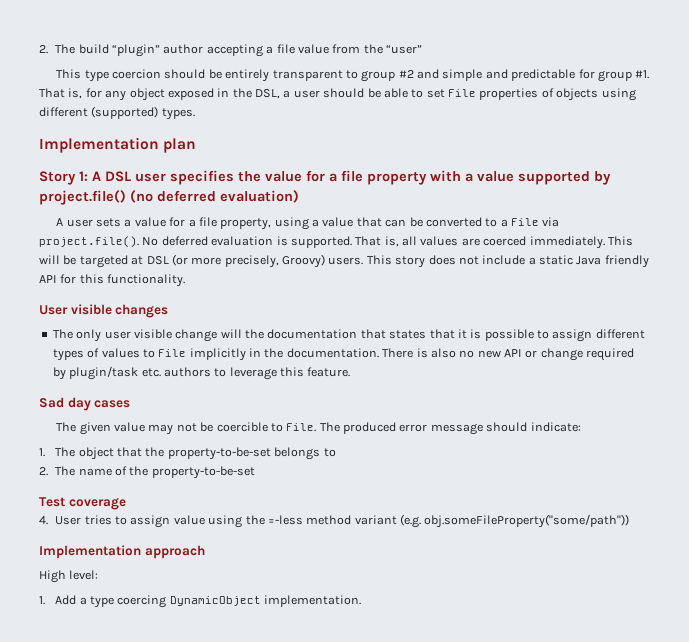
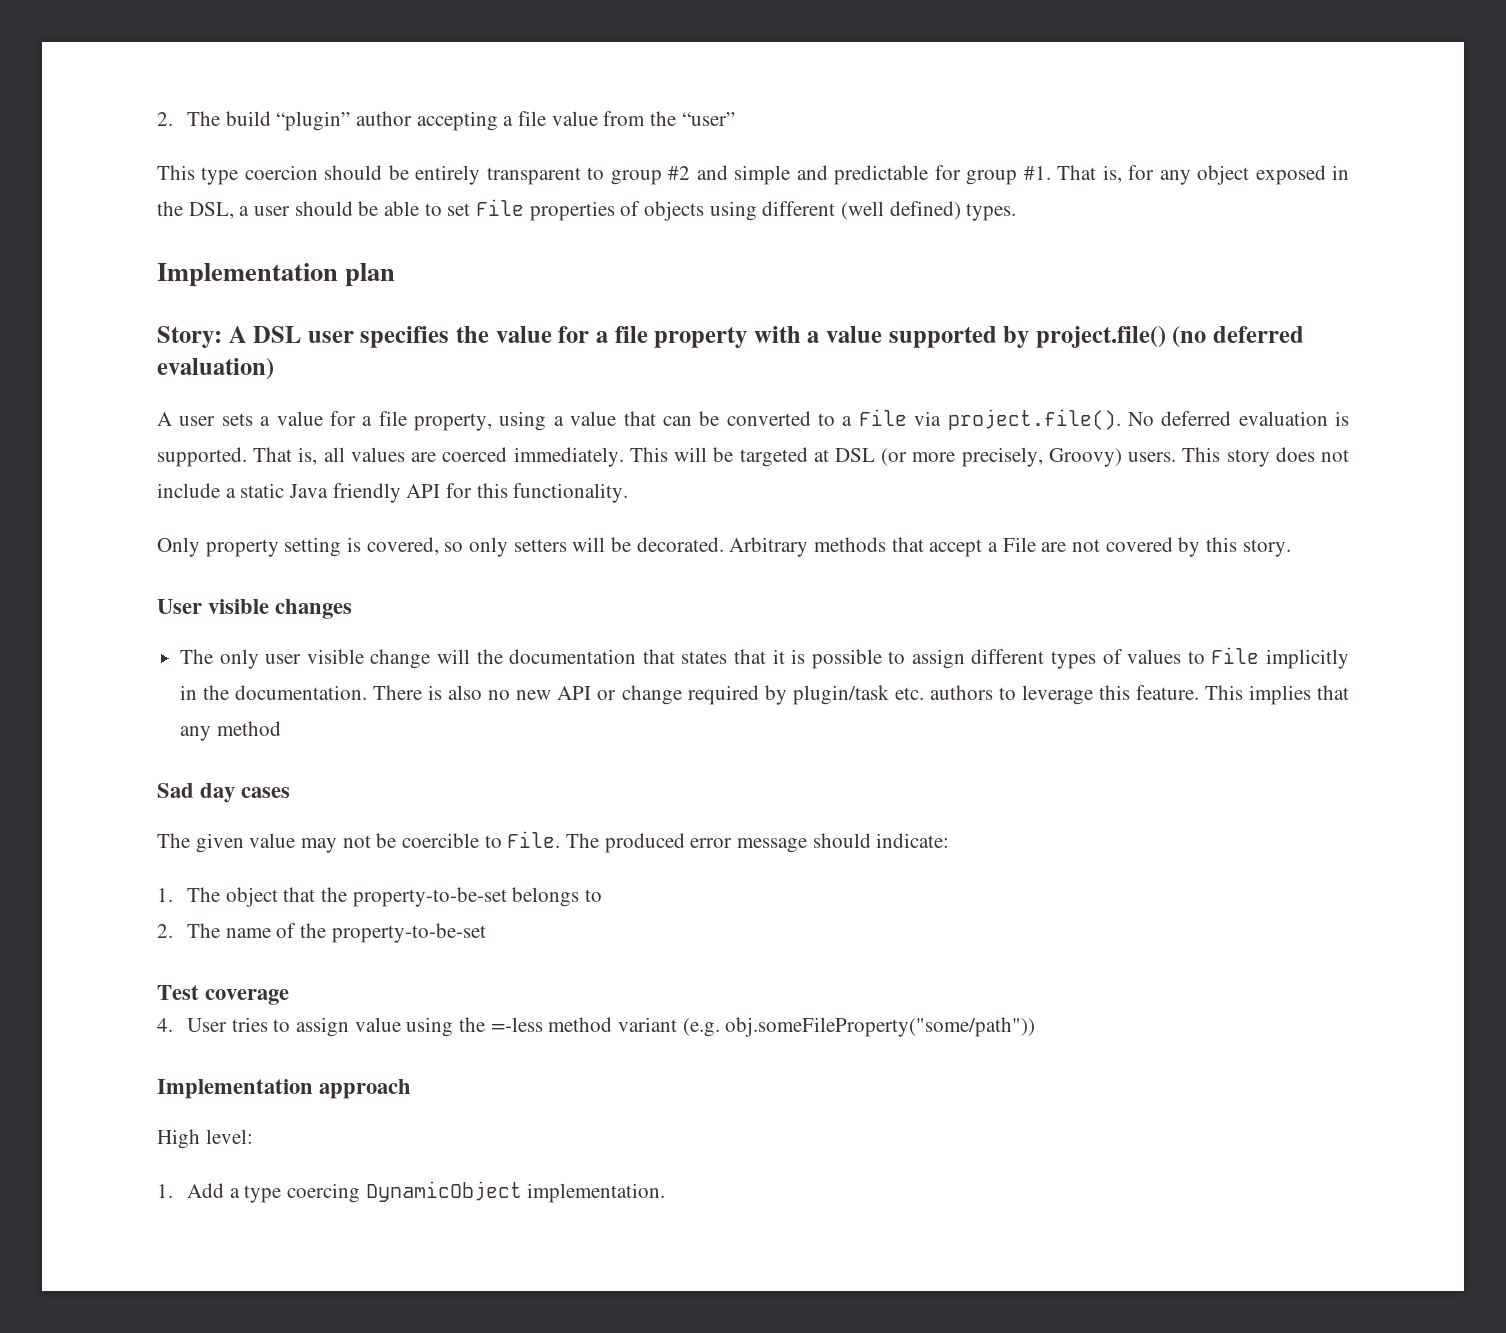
[91,106,159,119] (supported) -> [841,201,961,220] (well defined)
[39,171,88,185] Story 1: -> [157,326,222,348] Story:
(186, 280) none -> [157,537,1291,557] // Only property setting is covered, so only setters will be decorated. Arbitrary methods that accept a File are not covered by this story.
(351, 372) none -> [1204,685,1349,705] [180,721,281,741] This implies that any method

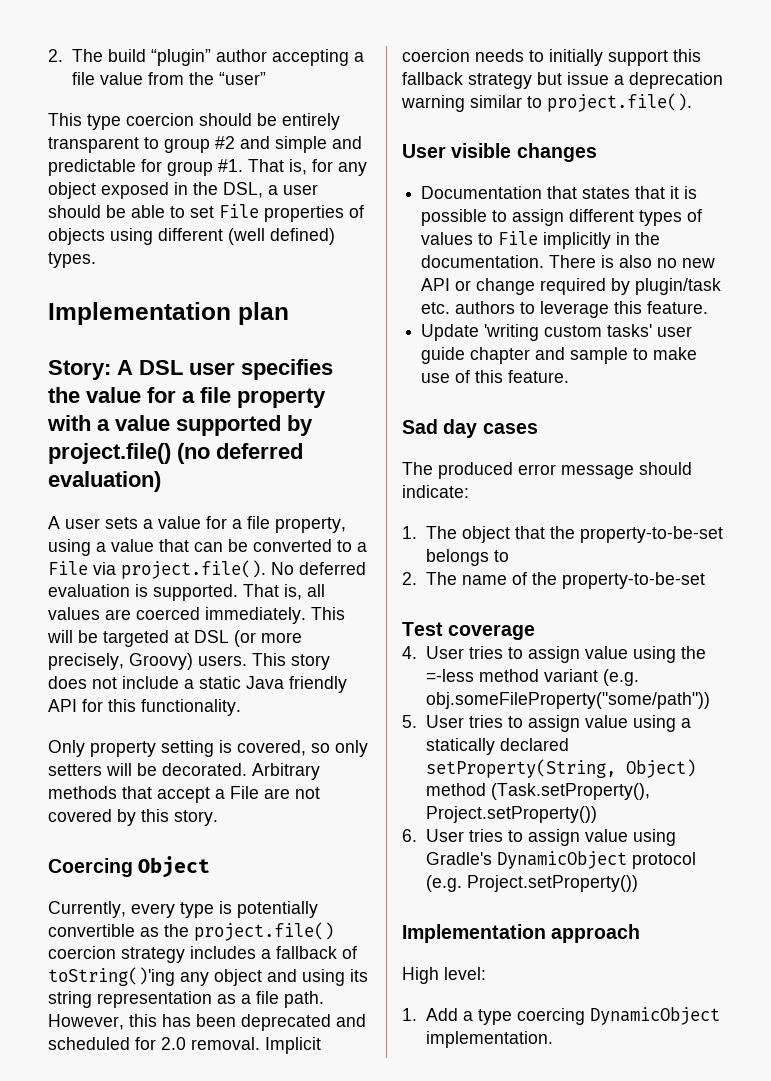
[157,599,353,619] [180,649,637,669] User visible changes // The only user visible change will the documentation -> [48,856,211,878] [48,901,318,918] [48,922,334,941] [48,946,357,963] [48,967,368,986] [48,991,324,1008] [48,1014,366,1031] [48,1037,321,1054] [402,49,701,66] [402,72,723,89] [401,93,692,112] [402,143,597,162] [421,186,543,199] Coercing Object // Currently, every type is potentially convertible as the project.file() coercion strategy includes a fallback of toString()'ing any object and using its string representation as a file path. However, this has been deprecated and scheduled for 2.0 removal. Implicit coercion needs to initially support this fallback strategy but issue a deprecation warning similar to project.file(). // User visible changes // Documentation
[1204,685,1349,705] [180,721,281,741] [157,783,291,803] [157,831,561,853] This implies that any method // Sad day cases // The given value may not be coercible to File. -> [421,324,693,341] [421,347,698,364] [421,370,570,383] [402,419,538,438] // Update 'writing custom tasks' user guide chapter and sample to make use of this feature. // Sad day cases //
(1036, 1027) none -> [402,715,691,732] [425,738,569,755] [425,759,696,778] [425,783,650,800] [425,806,597,823] [402,829,676,846] [425,851,696,869] [425,875,638,892] // 5. User tries to assign value using a statically declared setProperty(String, Object) method (Task.setProperty(), Project.setProperty()) // 6. User tries to assign value using Gradle's DynamicObject protocol (e.g. Project.setProperty())

